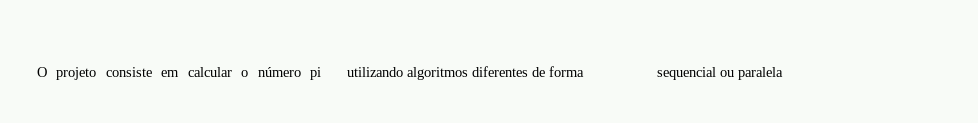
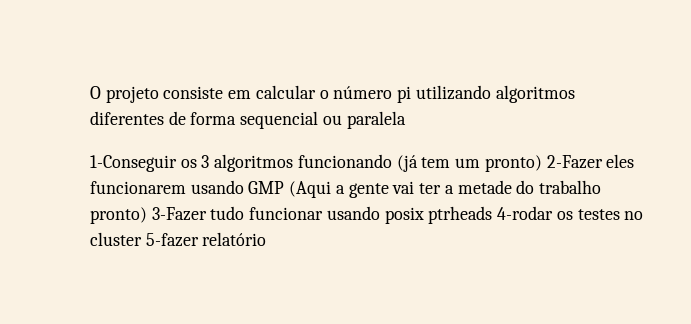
(783, 73) none -> [90,154,635,172] [90,180,601,198] [90,206,644,224] [90,232,267,247] // 1-Conseguir os 3 algoritmos funcionando (já tem um pronto) 2-Fazer eles funcionarem usando GMP (Aqui a gente vai ter a metade do trabalho pronto) 3-Fazer tudo funcionar usando posix ptrheads 4-rodar os testes no cluster 5-fazer relatório

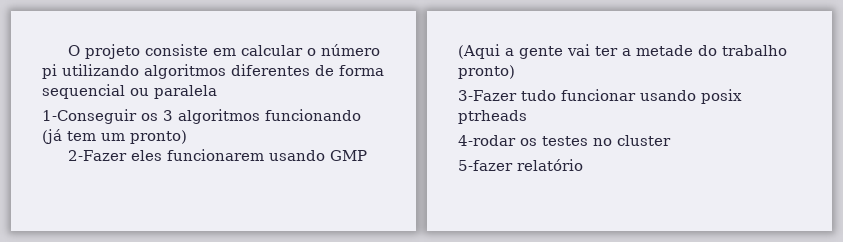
(542, 163) none -> (187, 137) //
(147, 215) none -> (515, 72) //
(493, 215) none -> (527, 117) //
(142, 239) none -> (671, 140) //

